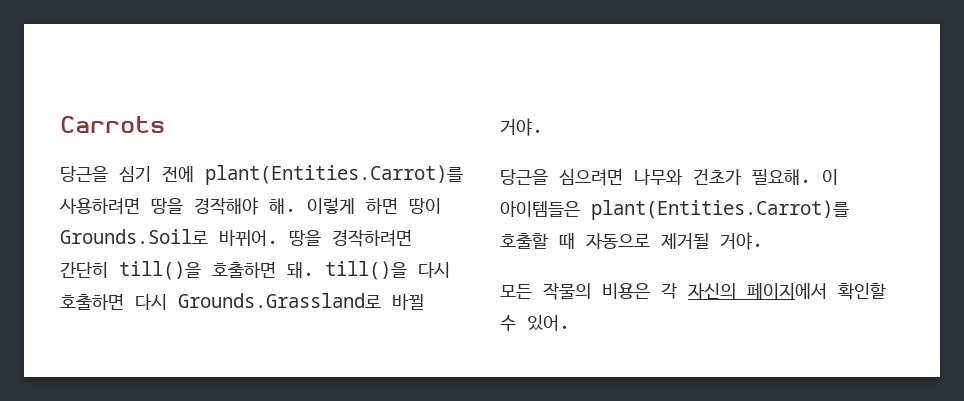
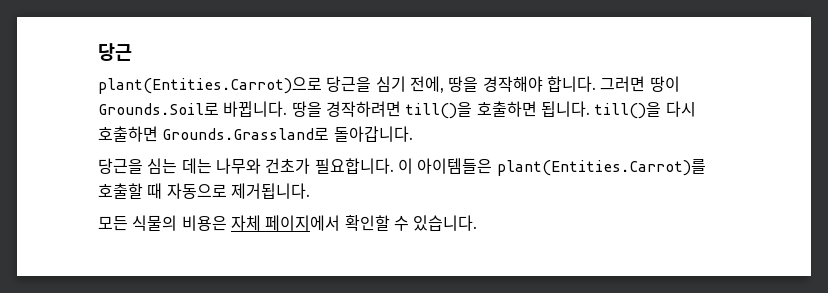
[60,116,165,133] [60,165,463,185] [59,197,398,215] Carrots // 당근을 심기 전에 plant(Entities.Carrot)를 사용하려면 땅을 경작해야 해. 이렇게 하면 -> [98,43,132,61] [98,76,646,94] 당근 // plant(Entities.Carrot)으로 당근을 심기 전에, 땅을 경작해야 합니다. 그러면
[219,229,278,246] 바뀌어. -> [223,101,288,117] 바뀝니다.
[60,262,108,278] 간단히 -> (401, 109) none
[287,262,314,278] 돼. -> [540,101,590,117] 됩니다.
[135,293,424,310] [500,118,543,136] [500,169,623,186] 다시 Grounds.Grassland로 바뀔 거야. // 당근을 심으려면 -> [162,126,413,142] [98,158,212,174] Grounds.Grassland로 돌아갑니다. // 당근을 심는 데는
[752,169,811,185] 필요해. -> [314,158,394,174] 필요합니다.
[661,232,763,250] 제거될 거야. -> [230,183,310,199] 제거됩니다.
[543,282,736,300] 작물의 비용은 각 자신의 -> [132,215,261,231] 식물의 비용은 자체
[527,315,570,331] 있어. -> [413,215,478,231] 있습니다.

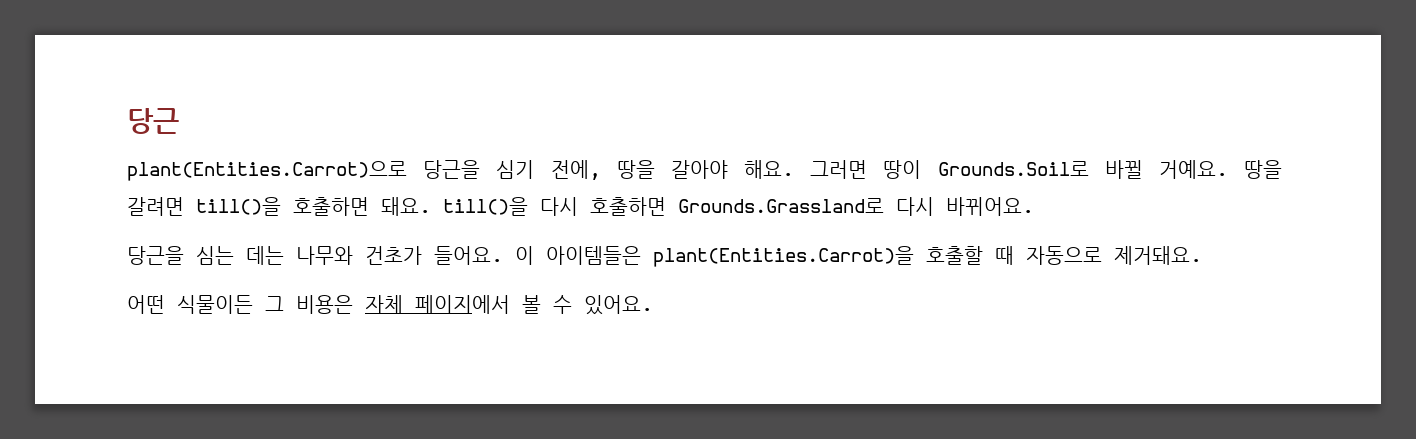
[482,76,596,92] 경작해야 합니다. -> [670,160,794,179] 갈아야 해요.
[223,101,401,117] 바뀝니다. 땅을 경작하려면 -> [1104,160,1282,179] [127,197,184,216] 바뀔 거예요. 땅을 갈려면
[540,101,590,117] 됩니다. -> [381,197,431,216] 돼요.
[333,126,413,142] 돌아갑니다. -> [896,197,1034,216] 다시 바뀌어요.
[314,158,394,174] 필요합니다. -> [434,246,503,265] 들어요.
[496,159,706,176] plant(Entities.Carrot)를 -> [653,246,914,267] plant(Entities.Carrot)을
[230,183,310,199] [98,215,478,231] 제거됩니다. // 모든 식물의 비용은 자체 페이지에서 확인할 수 있습니다. -> [1114,246,1202,265] [127,295,653,315] 제거돼요. // 어떤 식물이든 그 비용은 자체 페이지에서 볼 수 있어요.

